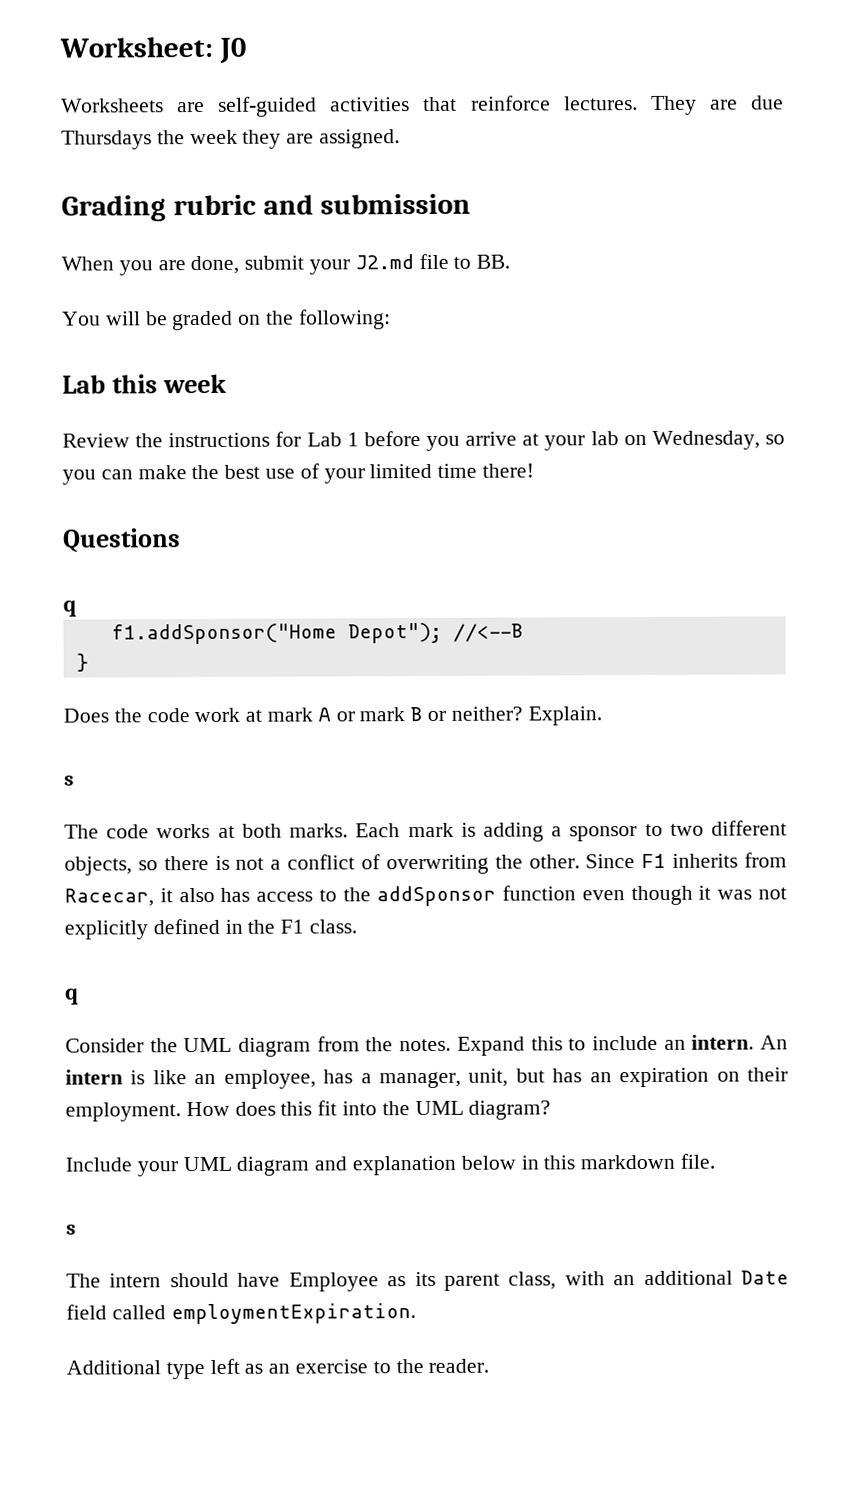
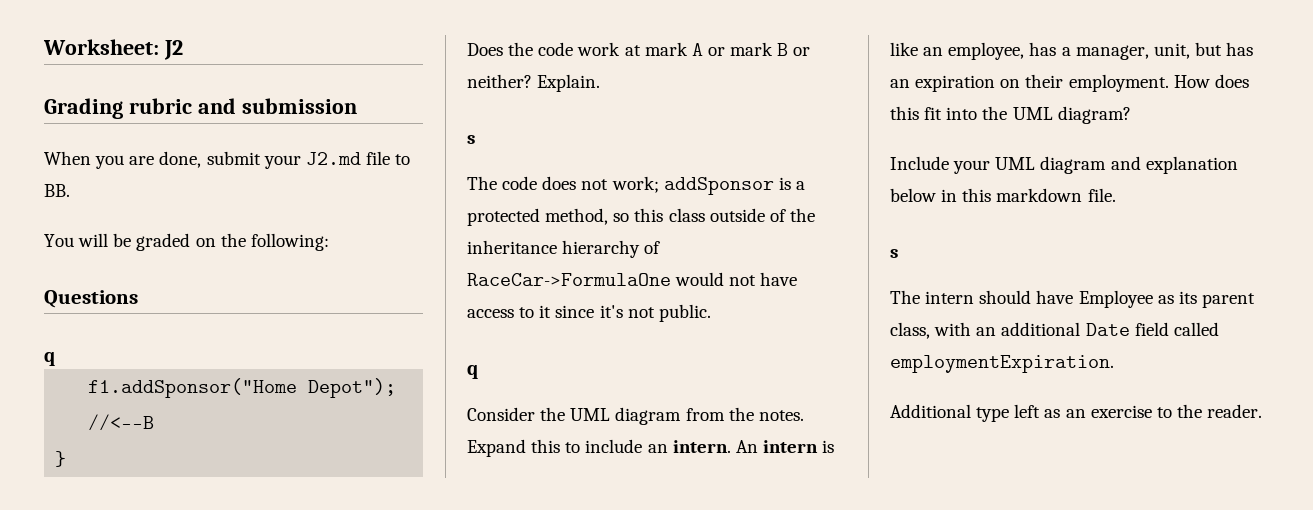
[218,37,246,64] [61,95,784,117] [61,129,401,150] J0 // Worksheets are self-guided activities that reinforce lectures. They are due Thursdays the week they are assigned. -> [163,40,183,60] J2
[62,373,228,394] [62,430,785,451] [62,463,535,485] // Lab this week // Review the instructions for Lab 1 before you arrive at your lab on Wednesday, so you can make the best use of your limited time there! -> (329, 242) none
[156,820,787,842] [64,852,787,876] [64,885,787,907] [64,918,358,940] works at both marks. Each mark is adding a sponsor to two different objects, so there is not a conflict of overwriting the other. Since F1 inherits from Racecar, it also has access to the addSponsor function even though it was not explicitly defined in the F1 class. -> [542,176,805,195] [467,208,815,226] [467,240,661,258] [467,272,798,286] [467,304,711,322] does not work; addSponsor is a protected method, so this class outside of the inheritance hierarchy of RaceCar->FormulaOne would not have access to it since it's not public.

